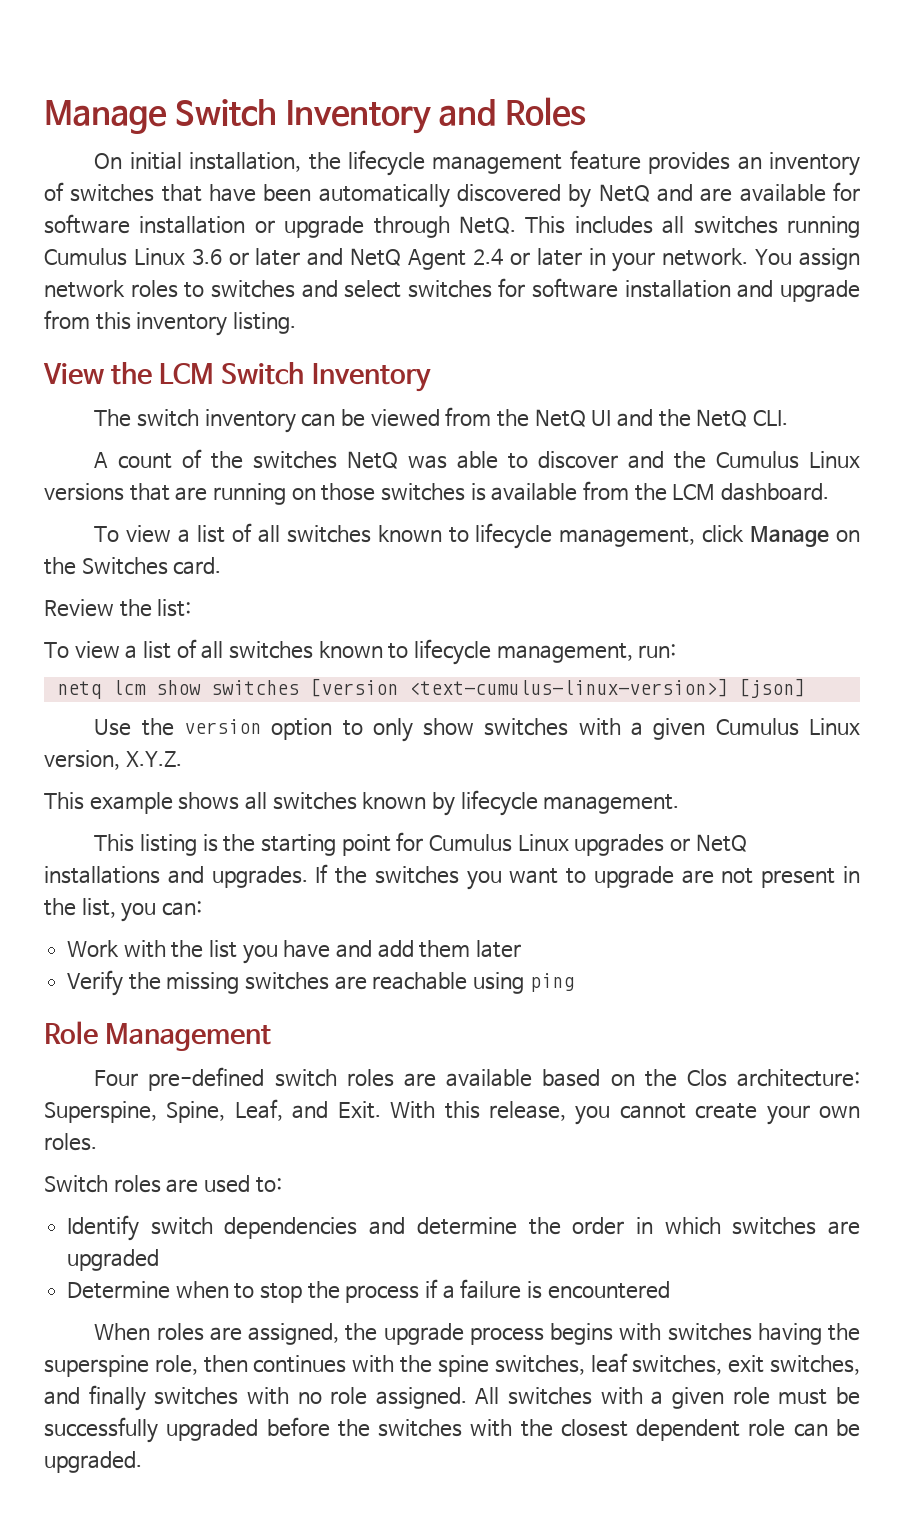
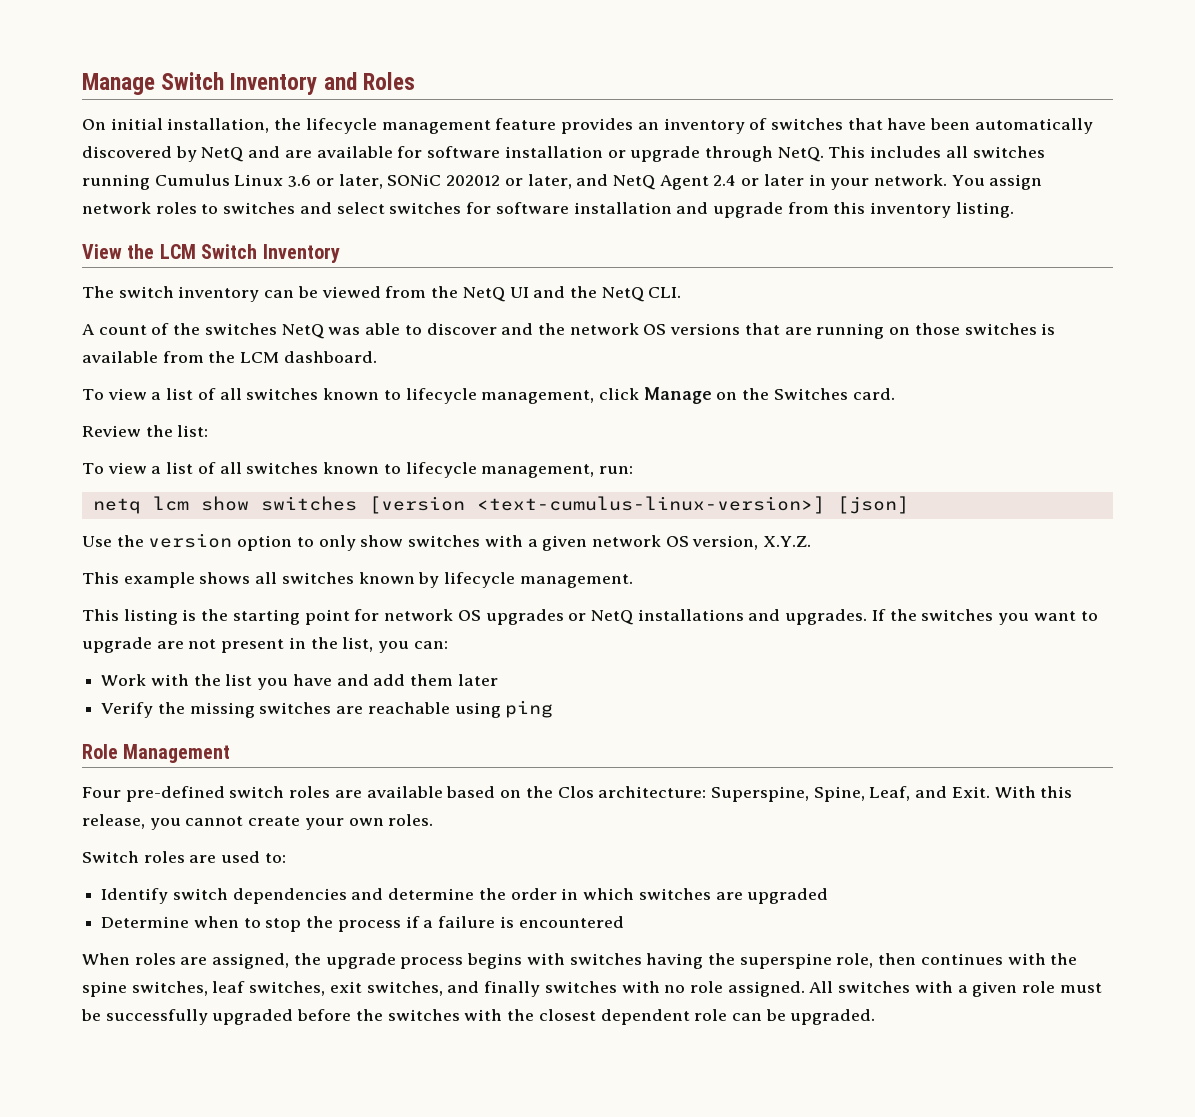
[255,248,301,266] later -> [338,174,572,189] later, SONiC 202012 or later,
[716,451,860,469] Cumulus Linux -> [569,323,667,335] network OS
[715,718,860,736] Cumulus Linux -> [591,535,689,547] network OS
[429,834,569,852] Cumulus Linux -> [384,609,481,621] network OS

